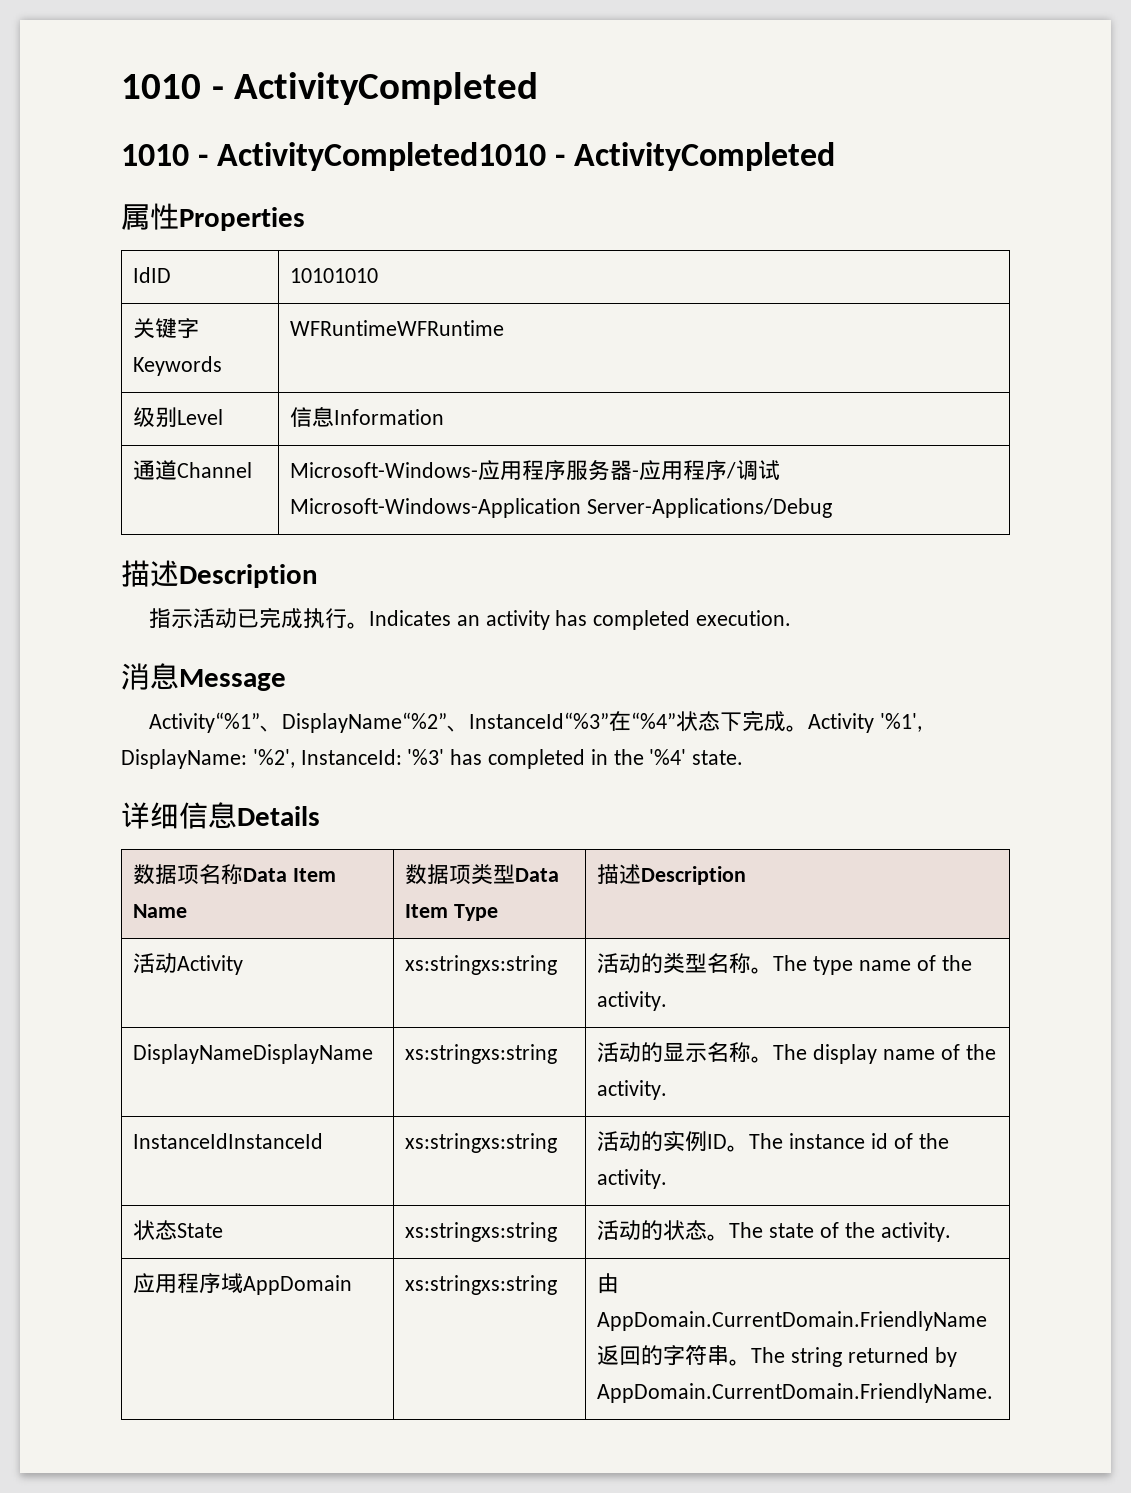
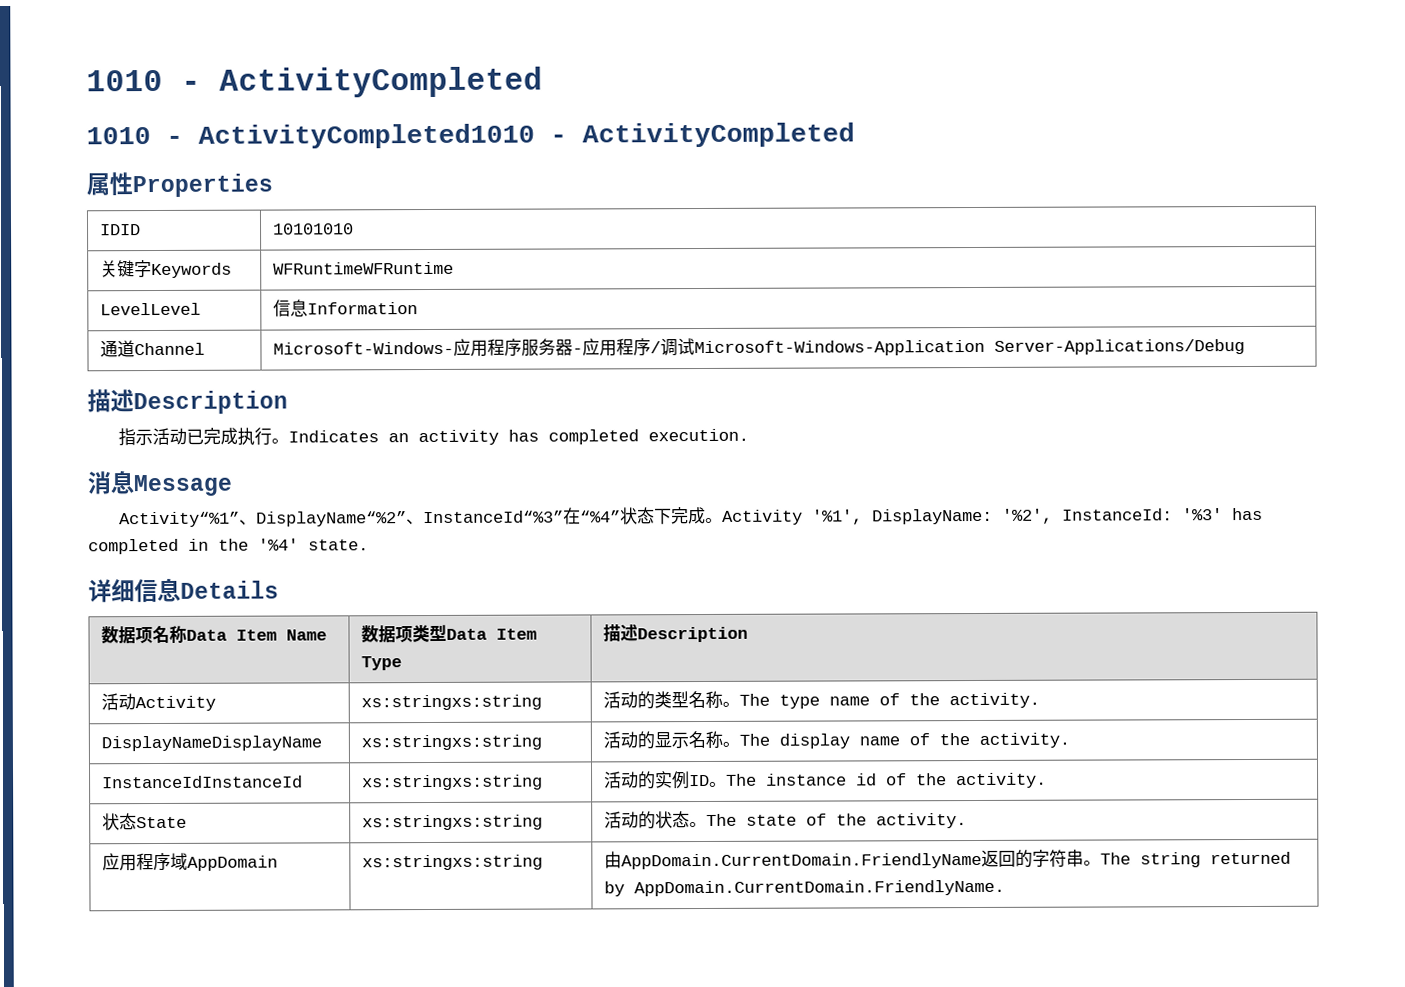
[133,267,172,283] IdID -> [99,224,141,236] IDID
[133,407,224,428] 级别Level -> [99,302,201,316] LevelLevel

